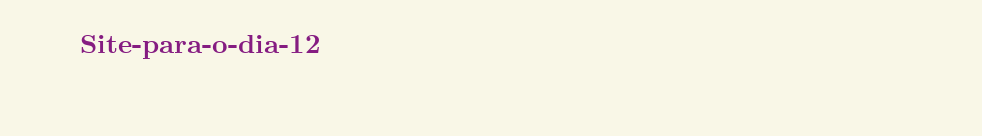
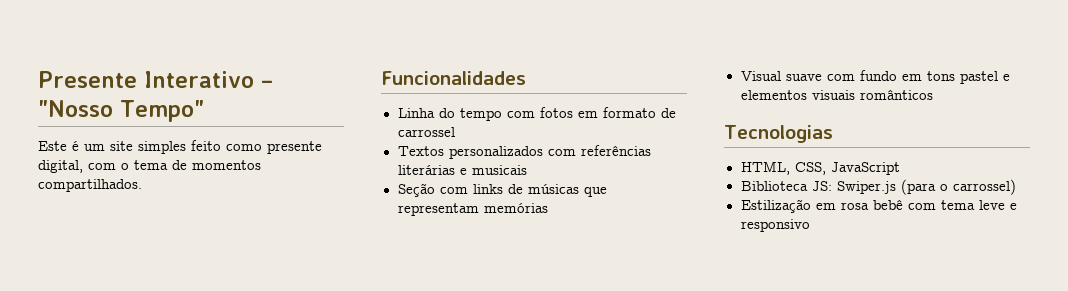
[80,35,321,59] Site-para-o-dia-12 -> [38,71,273,88] [38,100,204,122] [38,140,322,154] [38,160,261,173] [38,179,142,192] [381,71,526,85] [397,107,676,121] [397,127,455,137] [397,145,651,159] [397,165,527,175] [397,183,607,197] [397,203,548,216] [740,70,1010,84] [740,89,933,100] [724,125,833,143] [740,161,900,175] [740,179,1016,195] [740,199,1017,213] [740,219,810,232] Presente Interativo – "Nosso Tempo" // Este é um site simples feito como presente digital, com o tema de momentos compartilhados. // Funcionalidades // Linha do tempo com fotos em formato de carrossel // Textos personalizados com referências literárias e musicais // Seção com links de músicas que representam memórias // Visual suave com fundo em tons pastel e elementos visuais românticos // Tecnologias // HTML, CSS, JavaScript // Biblioteca JS: Swiper.js (para o carrossel) // Estilização em rosa bebê com tema leve e responsivo

